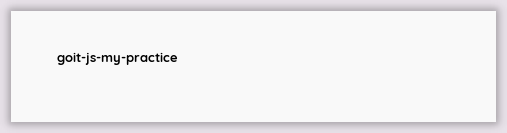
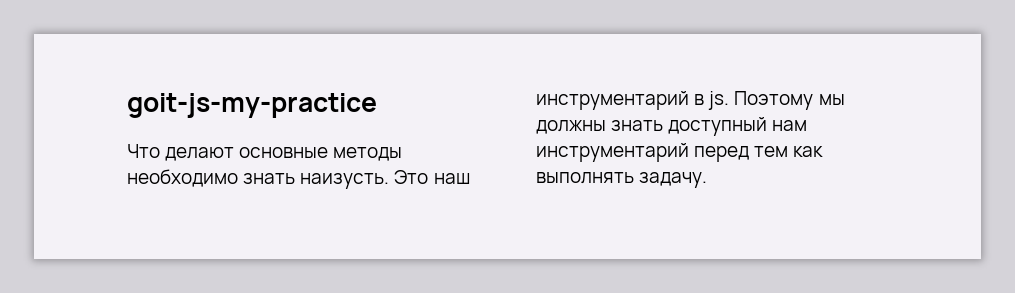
(178, 58) none -> [127,144,403,161] [127,169,470,189] [536,91,845,110] [536,117,808,136] [536,143,824,162] [536,172,708,188] // Что делают основные методы необходимо знать наизусть. Это наш инструментарий в js. Поэтому мы должны знать доступный нам инструментарий перед тем как выполнять задачу.

